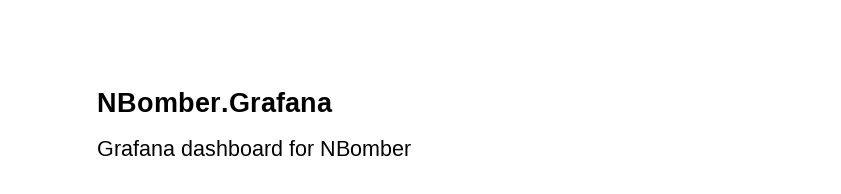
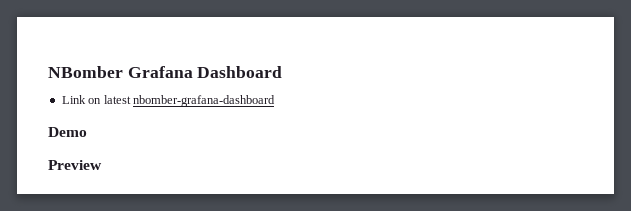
[97,92,333,112] [97,140,411,156] NBomber.Grafana // Grafana dashboard for NBomber -> [48,66,283,78] [61,95,275,107] [48,127,87,137] [48,160,102,170] NBomber Grafana Dashboard // Link on latest nbomber-grafana-dashboard // Demo // Preview

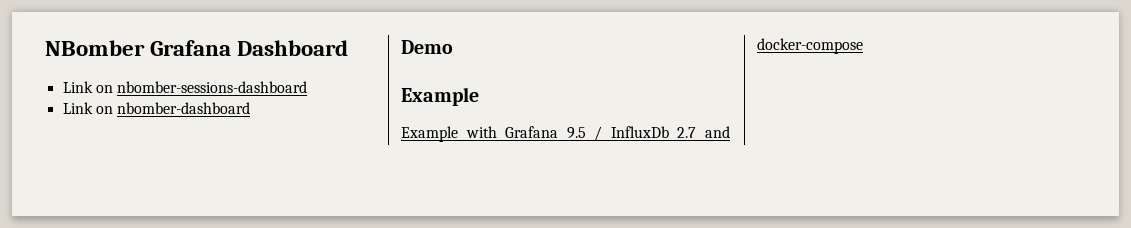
[103,95,275,107] [48,127,87,137] [48,160,102,170] latest nbomber-grafana-dashboard // Demo // Preview -> [117,81,308,93] [62,102,251,114] [401,40,453,54] [401,87,479,106] [401,126,730,142] [757,38,863,54] nbomber-sessions-dashboard // Link on nbomber-dashboard // Demo // Example // Example with Grafana 9.5 / InfluxDb 2.7 and docker-compose

